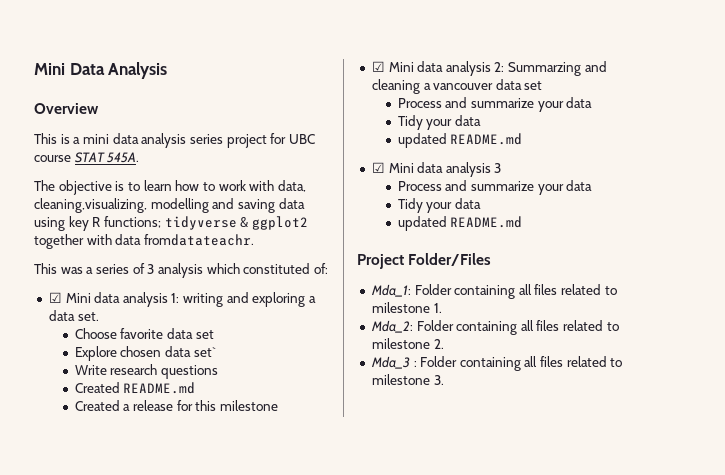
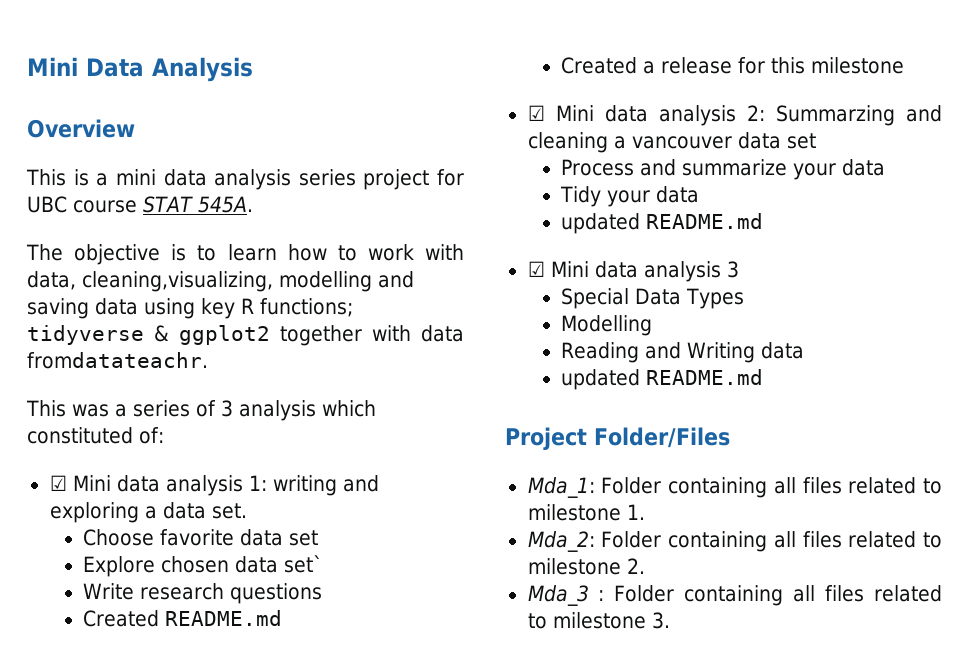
[397,180,593,195] [397,198,453,213] Process and summarize your data // Tidy your -> [561,288,745,309] [561,315,653,336] [561,342,756,363] Special Data Types // Modelling // Reading and Writing

